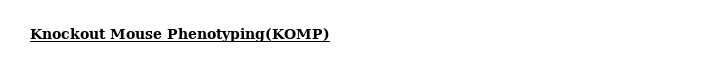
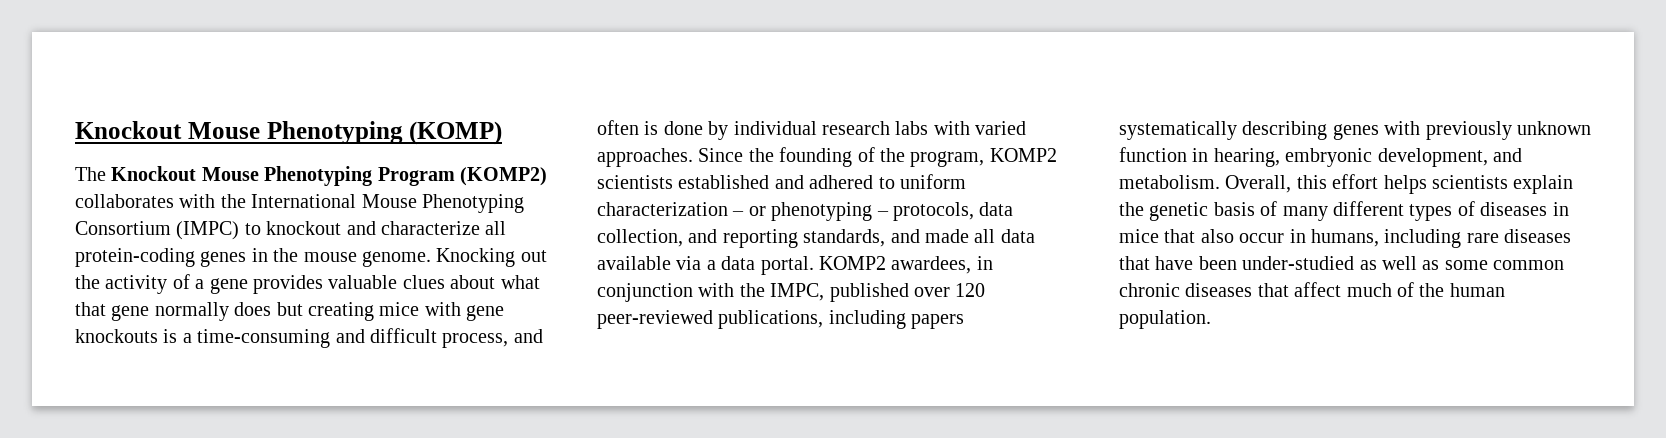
[30,28,330,42] Knockout Mouse Phenotyping(KOMP) -> [75,121,503,145] [75,166,547,186] [75,194,524,213] [75,221,507,240] [75,248,547,267] [75,274,540,294] [75,302,505,321] [75,328,543,348] [597,120,1027,140] [597,147,1057,167] [597,174,966,189] [597,202,1014,221] [597,229,1035,248] [597,256,993,275] [597,283,986,302] [597,310,965,329] [1119,121,1591,140] [1119,147,1522,167] [1119,174,1574,194] [1119,201,1569,221] [1119,229,1572,248] [1119,256,1565,270] [1119,282,1505,297] [1119,310,1211,329] Knockout Mouse Phenotyping (KOMP) // The Knockout Mouse Phenotyping Program (KOMP2) collaborates with the International Mouse Phenotyping Consortium (IMPC) to knockout and characterize all protein-coding genes in the mouse genome. Knocking out the activity of a gene provides valuable clues about what that gene normally does but creating mice with gene knockouts is a time-consuming and difficult process, and often is done by individual research labs with varied approaches. Since the founding of the program, KOMP2 scientists established and adhered to uniform characterization – or phenotyping – protocols, data collection, and reporting standards, and made all data available via a data portal. KOMP2 awardees, in conjunction with the IMPC, published over 120 peer-reviewed publications, including papers systematically describing genes with previously unknown function in hearing, embryonic development, and metabolism. Overall, this effort helps scientists explain the genetic basis of many different types of diseases in mice that also occur in humans, including rare diseases that have been under-studied as well as some common chronic diseases that affect much of the human population.

